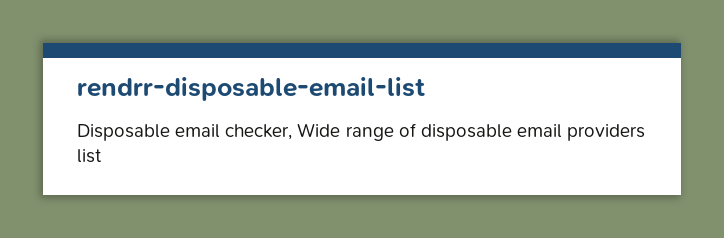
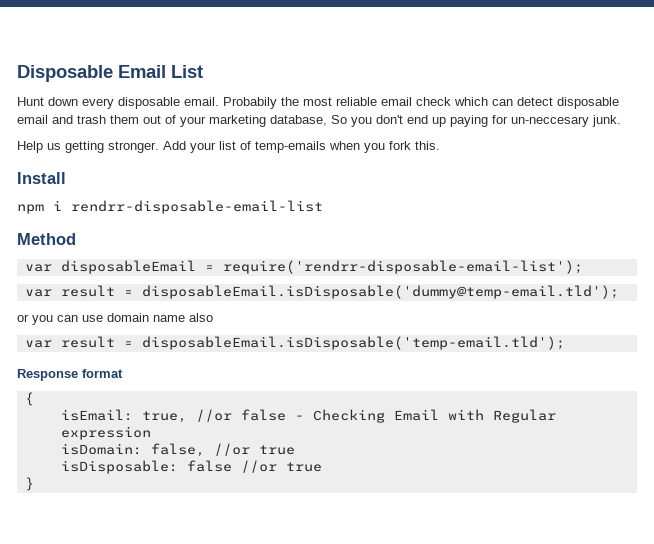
[77,77,425,101] [77,123,646,141] [77,149,102,163] rendrr-disposable-email-list // Disposable email checker, Wide range of disposable email providers list -> [17,65,203,82] [17,97,619,109] [17,115,621,127] [17,141,440,153] [17,172,66,184] [17,200,323,214] [17,233,76,245] [24,260,583,274] [24,285,619,299] [17,313,213,325] [24,336,565,350] [17,369,123,381] [24,392,34,406] [60,409,556,423] [60,426,151,440] [60,443,295,457] [60,460,322,474] [24,477,34,491] Disposable Email List // Hunt down every disposable email. Probabily the most reliable email check which can detect disposable email and trash them out of your marketing database, So you don't end up paying for un-neccesary junk. // Help us getting stronger. Add your list of temp-emails when you fork this. // Install // npm i rendrr-disposable-email-list // Method // var disposableEmail = require('rendrr-disposable-email-list'); // var result = disposableEmail.isDisposable('dummy@temp-email.tld'); // or you can use domain name also // var result = disposableEmail.isDisposable('temp-email.tld'); // Response format // { // isEmail: true, //or false - Checking Email with Regular expression // isDomain: false, //or true // isDisposable: false //or true // }

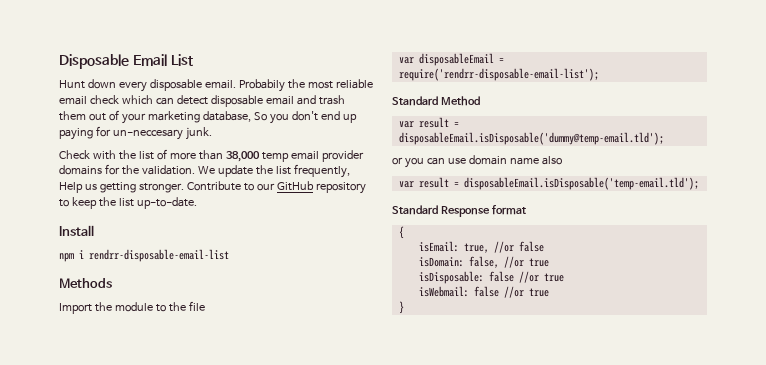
[17,141,440,153] [17,172,66,184] [17,200,323,214] [17,233,76,245] Help us getting stronger. Add your list of temp-emails when you fork this. // Install // npm i rendrr-disposable-email-list // Method -> [59,149,364,162] [59,164,350,178] [59,181,366,194] [59,197,197,209] [59,225,94,236] [59,249,229,262] [59,278,112,288] [59,301,205,314] Check with the list of more than 38,000 temp email provider domains for the validation. We update the list frequently, Help us getting stronger. Contribute to our GitHub repository to keep the list up-to-date. // Install // npm i rendrr-disposable-email-list // Methods // Import the module to the file
(583, 267) none -> [392,96,480,106] // Standard Method
(565, 343) none -> [392,205,438,215] Standard
[294,409,556,423] [60,426,151,440] - Checking Email with Regular expression -> (544, 246) none
(322, 467) none -> [418,286,549,298] // isWebmail: false //or true

